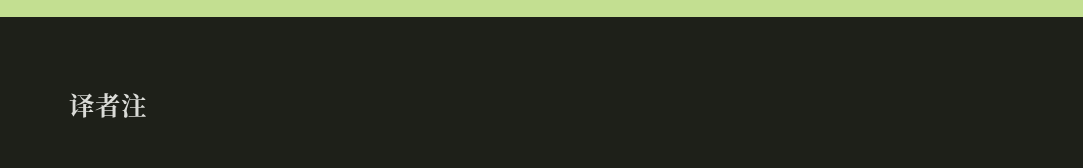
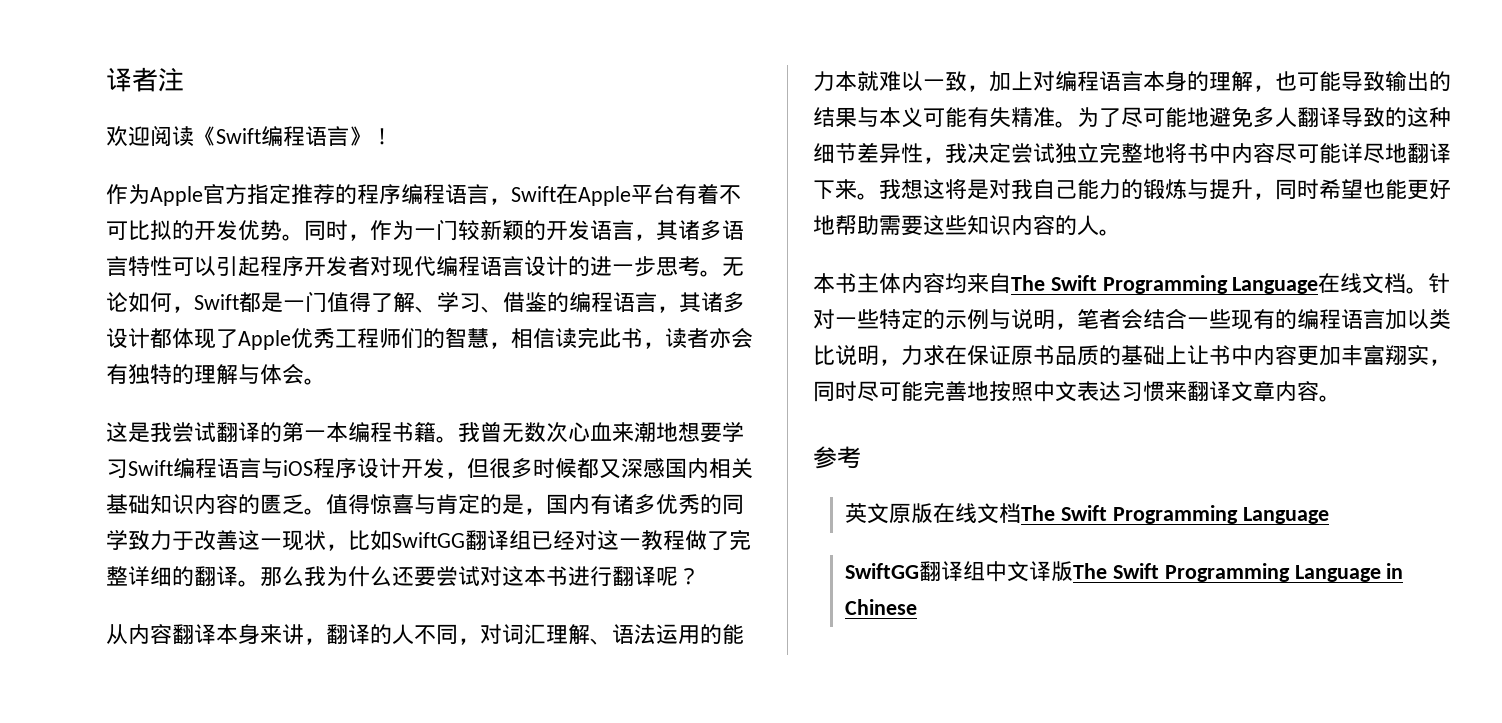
(147, 105) none -> [106,125,393,147] [106,184,741,206] [106,219,744,241] [106,256,744,277] [106,291,745,313] [106,327,753,350] [106,364,326,385] [106,421,744,443] [106,458,753,479] [106,494,744,515] [106,529,751,551] [106,566,700,587] [106,624,744,645] [813,71,1451,92] [813,107,1451,128] [813,142,1451,164] [813,178,1451,200] [813,215,1121,236] [813,273,1451,294] [813,308,1451,330] [813,345,1451,366] [813,380,1341,402] [813,446,861,469] [845,503,1329,524] [845,561,1404,582] [845,599,918,615] // 欢迎阅读《Swift编程语言》！ // 作为Apple官方指定推荐的程序编程语言，Swift在Apple平台有着不可比拟的开发优势。同时，作为一门较新颖的开发语言，其诸多语言特性可以引起程序开发者对现代编程语言设计的进一步思考。无论如何，Swift都是一门值得了解、学习、借鉴的编程语言，其诸多设计都体现了Apple优秀工程师们的智慧，相信读完此书，读者亦会有独特的理解与体会。 // 这是我尝试翻译的第一本编程书籍。我曾无数次心血来潮地想要学习Swift编程语言与iOS程序设计开发，但很多时候都又深感国内相关基础知识内容的匮乏。值得惊喜与肯定的是，国内有诸多优秀的同学致力于改善这一现状，比如SwiftGG翻译组已经对这一教程做了完整详细的翻译。那么我为什么还要尝试对这本书进行翻译呢？ // 从内容翻译本身来讲，翻译的人不同，对词汇理解、语法运用的能力本就难以一致，加上对编程语言本身的理解，也可能导致输出的结果与本义可能有失精准。为了尽可能地避免多人翻译导致的这种细节差异性，我决定尝试独立完整地将书中内容尽可能详尽地翻译下来。我想这将是对我自己能力的锻炼与提升，同时希望也能更好地帮助需要这些知识内容的人。 // 本书主体内容均来自The Swift Programming Language在线文档。针对一些特定的示例与说明，笔者会结合一些现有的编程语言加以类比说明，力求在保证原书品质的基础上让书中内容更加丰富翔实，同时尽可能完善地按照中文表达习惯来翻译文章内容。 // 参考 // 英文原版在线文档The Swift Programming Language // SwiftGG翻译组中文译版The Swift Programming Language in Chinese

